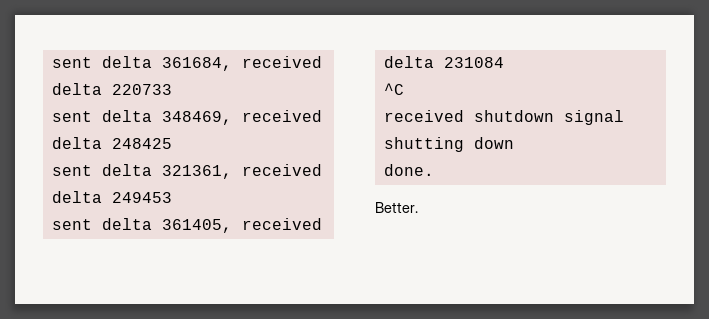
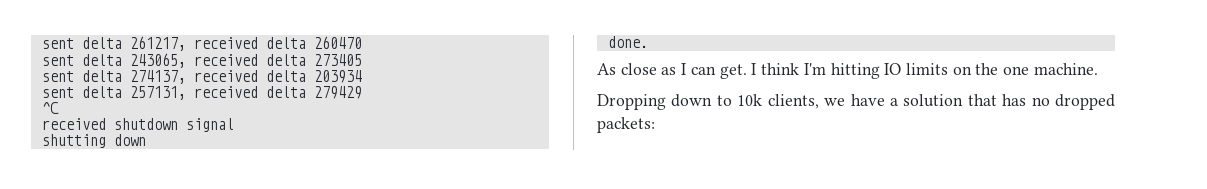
[51,56,322,71] [51,83,172,95] [51,110,322,125] [51,137,172,149] [51,164,322,179] [51,191,172,203] [51,218,322,233] [383,56,504,68] sent delta 361684, received delta 220733 // sent delta 348469, received delta 248425 // sent delta 321361, received delta 249453 // sent delta 361405, received delta 231084 -> [41,36,362,51] [41,53,362,68] [41,70,362,84] [41,86,362,100] sent delta 261217, received delta 260470 // sent delta 243065, received delta 273405 // sent delta 274137, received delta 203934 // sent delta 257131, received delta 279429
[375,202,418,213] Better. -> [597,63,1098,79] [597,94,1115,110] [597,117,655,133] As close as I can get. I think I'm hitting IO limits on the one machine. // Dropping down to 10k clients, we have a solution that has no dropped packets:

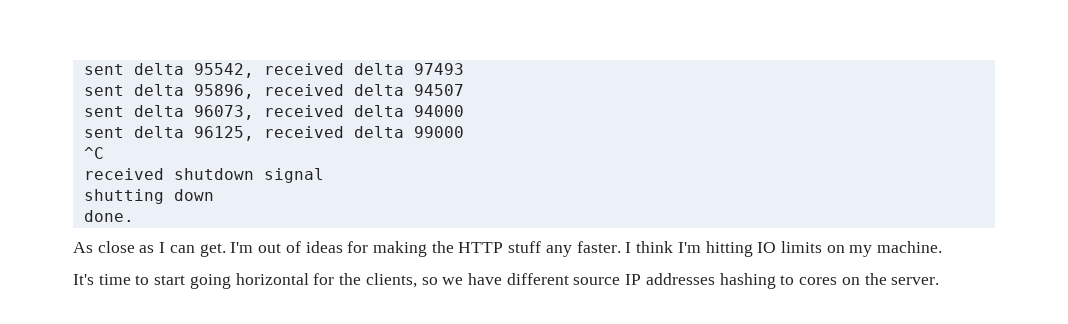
[41,36,362,51] [41,53,362,68] [41,70,362,84] [41,86,362,100] sent delta 261217, received delta 260470 // sent delta 243065, received delta 273405 // sent delta 274137, received delta 203934 // sent delta 257131, received delta 279429 -> [83,63,464,78] [83,84,464,99] [83,105,464,120] [83,126,464,141] sent delta 95542, received delta 97493 // sent delta 95896, received delta 94507 // sent delta 96073, received delta 94000 // sent delta 96125, received delta 99000
(747, 71) none -> [230,241,621,257] I'm out of ideas for making the HTTP stuff any faster.
[975,63,1030,75] the one -> [849,245,873,257] my
[597,94,1115,110] [597,117,655,133] Dropping down to 10k clients, we have a solution that has no dropped packets: -> [73,273,940,289] It's time to start going horizontal for the clients, so we have different source IP addresses hashing to cores on the server.

